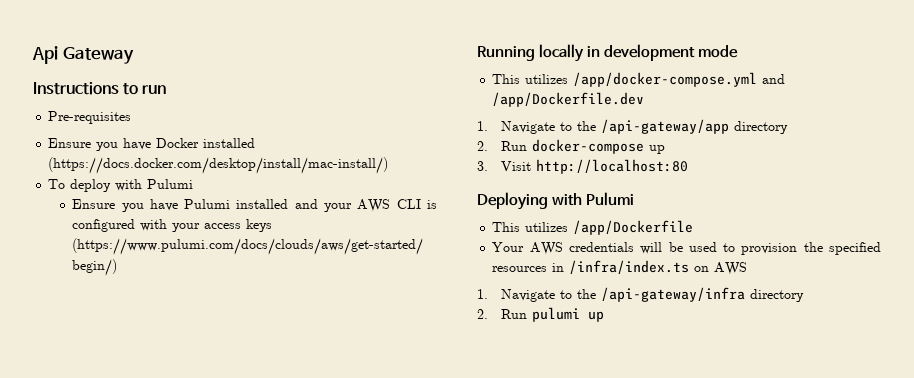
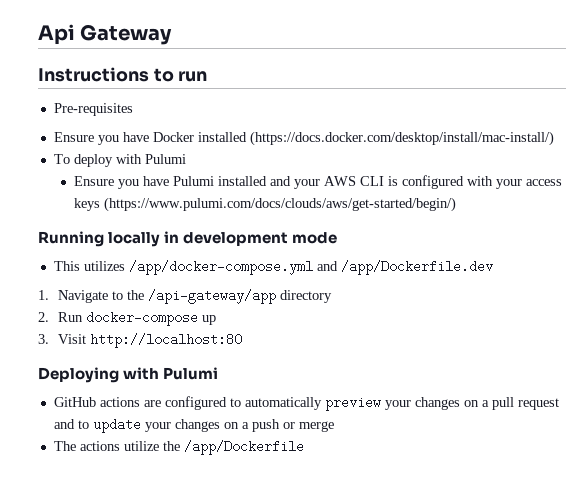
[492,220,694,235] [492,242,881,255] [492,260,748,275] [477,287,804,302] [477,307,604,322] This utilizes /app/Dockerfile // Your AWS credentials will be used to provision the specified resources in /infra/index.ts on AWS // 1. Navigate to the /api-gateway/infra directory // 2. Run pulumi up -> [53,396,559,411] [53,418,334,433] [53,440,304,455] GitHub actions are configured to automatically preview your changes on a pull request and to update your changes on a push or merge // The actions utilize the /app/Dockerfile

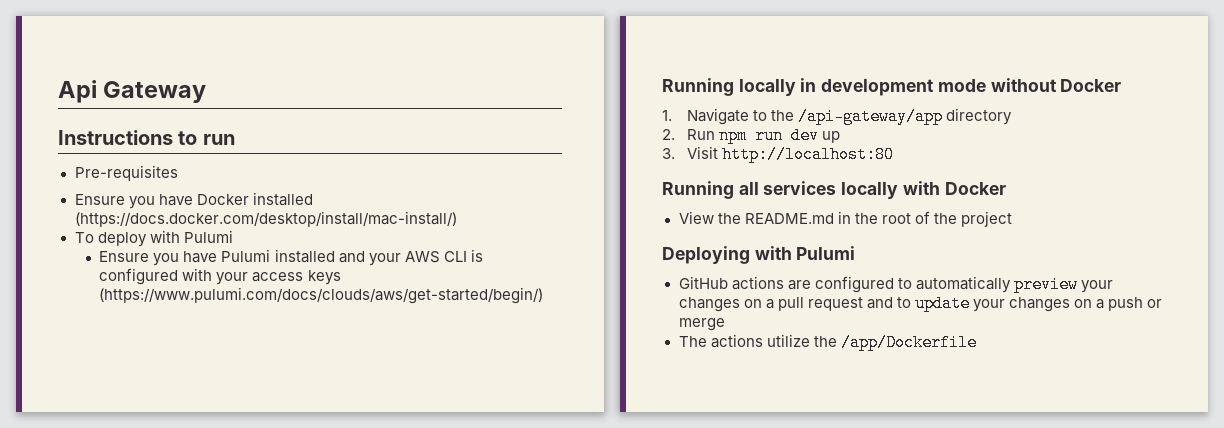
[53,260,493,275] // This utilizes /app/docker-compose.yml and /app/Dockerfile.dev -> [990,78,1122,92] without Docker
[86,311,199,326] docker-compose -> [718,127,819,144] npm run dev
(243, 340) none -> [662,181,1006,199] [678,211,1012,227] // Running all services locally with Docker // View the README.md in the root of the project

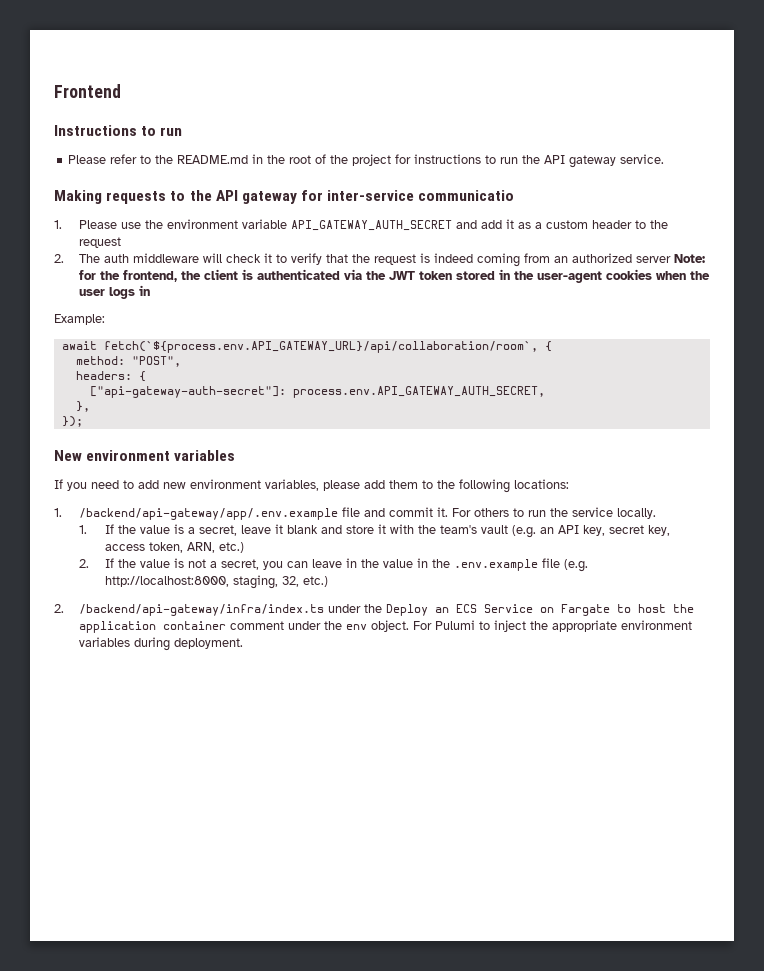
[58,80,207,103] Api Gateway -> [54,84,121,98] Frontend
[74,165,178,181] [74,192,313,209] [74,211,457,227] [74,230,233,247] [99,249,483,266] [99,268,341,285] [99,287,544,304] [662,78,1122,96] [662,108,1013,125] [662,127,840,144] [662,146,894,163] [662,181,1006,199] [678,211,714,224] Pre-requisites // Ensure you have Docker installed (https://docs.docker.com/desktop/install/mac-install/) // To deploy with Pulumi // Ensure you have Pulumi installed and your AWS CLI is configured with your access keys (https://www.pulumi.com/docs/clouds/aws/get-started/begin/) // Running locally in development mode without Docker // 1. Navigate to the /api-gateway/app directory // 2. Run npm run dev up // 3. Visit http://localhost:80 // Running all services locally with Docker // View -> [68,154,152,164] Please refer to
[662,246,856,264] [678,276,1113,293] [678,295,1163,312] [678,318,725,331] [678,334,977,351] // Deploying with Pulumi // GitHub actions are configured to automatically preview your changes on a pull request and to update your changes on a push or merge // The actions utilize the /app/Dockerfile -> [395,154,665,168] [54,190,515,204] [54,219,669,231] [79,237,122,248] [54,253,706,267] [79,269,711,283] [79,285,151,299] [54,314,105,325] [61,341,552,353] [75,356,181,367] [75,371,146,382] [89,386,545,398] [75,401,90,412] [61,416,83,427] [54,450,236,461] [54,479,569,493] [54,507,657,520] [79,524,670,538] [104,542,244,553] [79,558,588,572] [104,575,328,589] [54,604,695,616] [79,620,693,633] [79,637,244,651] for instructions to run the API gateway service. // Making requests to the API gateway for inter-service communicatio // 1. Please use the environment variable API_GATEWAY_AUTH_SECRET and add it as a custom header to the request // 2. The auth middleware will check it to verify that the request is indeed coming from an authorized server Note: for the frontend, the client is authenticated via the JWT token stored in the user-agent cookies when the user logs in // Example: // await fetch(`${process.env.API_GATEWAY_URL}/api/collaboration/room`, { // method: "POST", // headers: { // ["api-gateway-auth-secret"]: process.env.API_GATEWAY_AUTH_SECRET, // }, // }); // New environment variables // If you need to add new environment variables, please add them to the following locations: // 1. /backend/api-gateway/app/.env.example file and commit it. For others to run the service locally. // 1. If the value is a secret, leave it blank and store it with the team's vault (e.g. an API key, secret key, access token, ARN, etc.) // 2. If the value is not a secret, you can leave in the value in the .env.example file (e.g. http://localhost:8000, staging, 32, etc.) // 2. /backend/api-gateway/infra/index.ts under the Deploy an ECS Service on Fargate to host the application container comment under the env object. For Pulumi to inject the appropriate environment variables during deployment.

